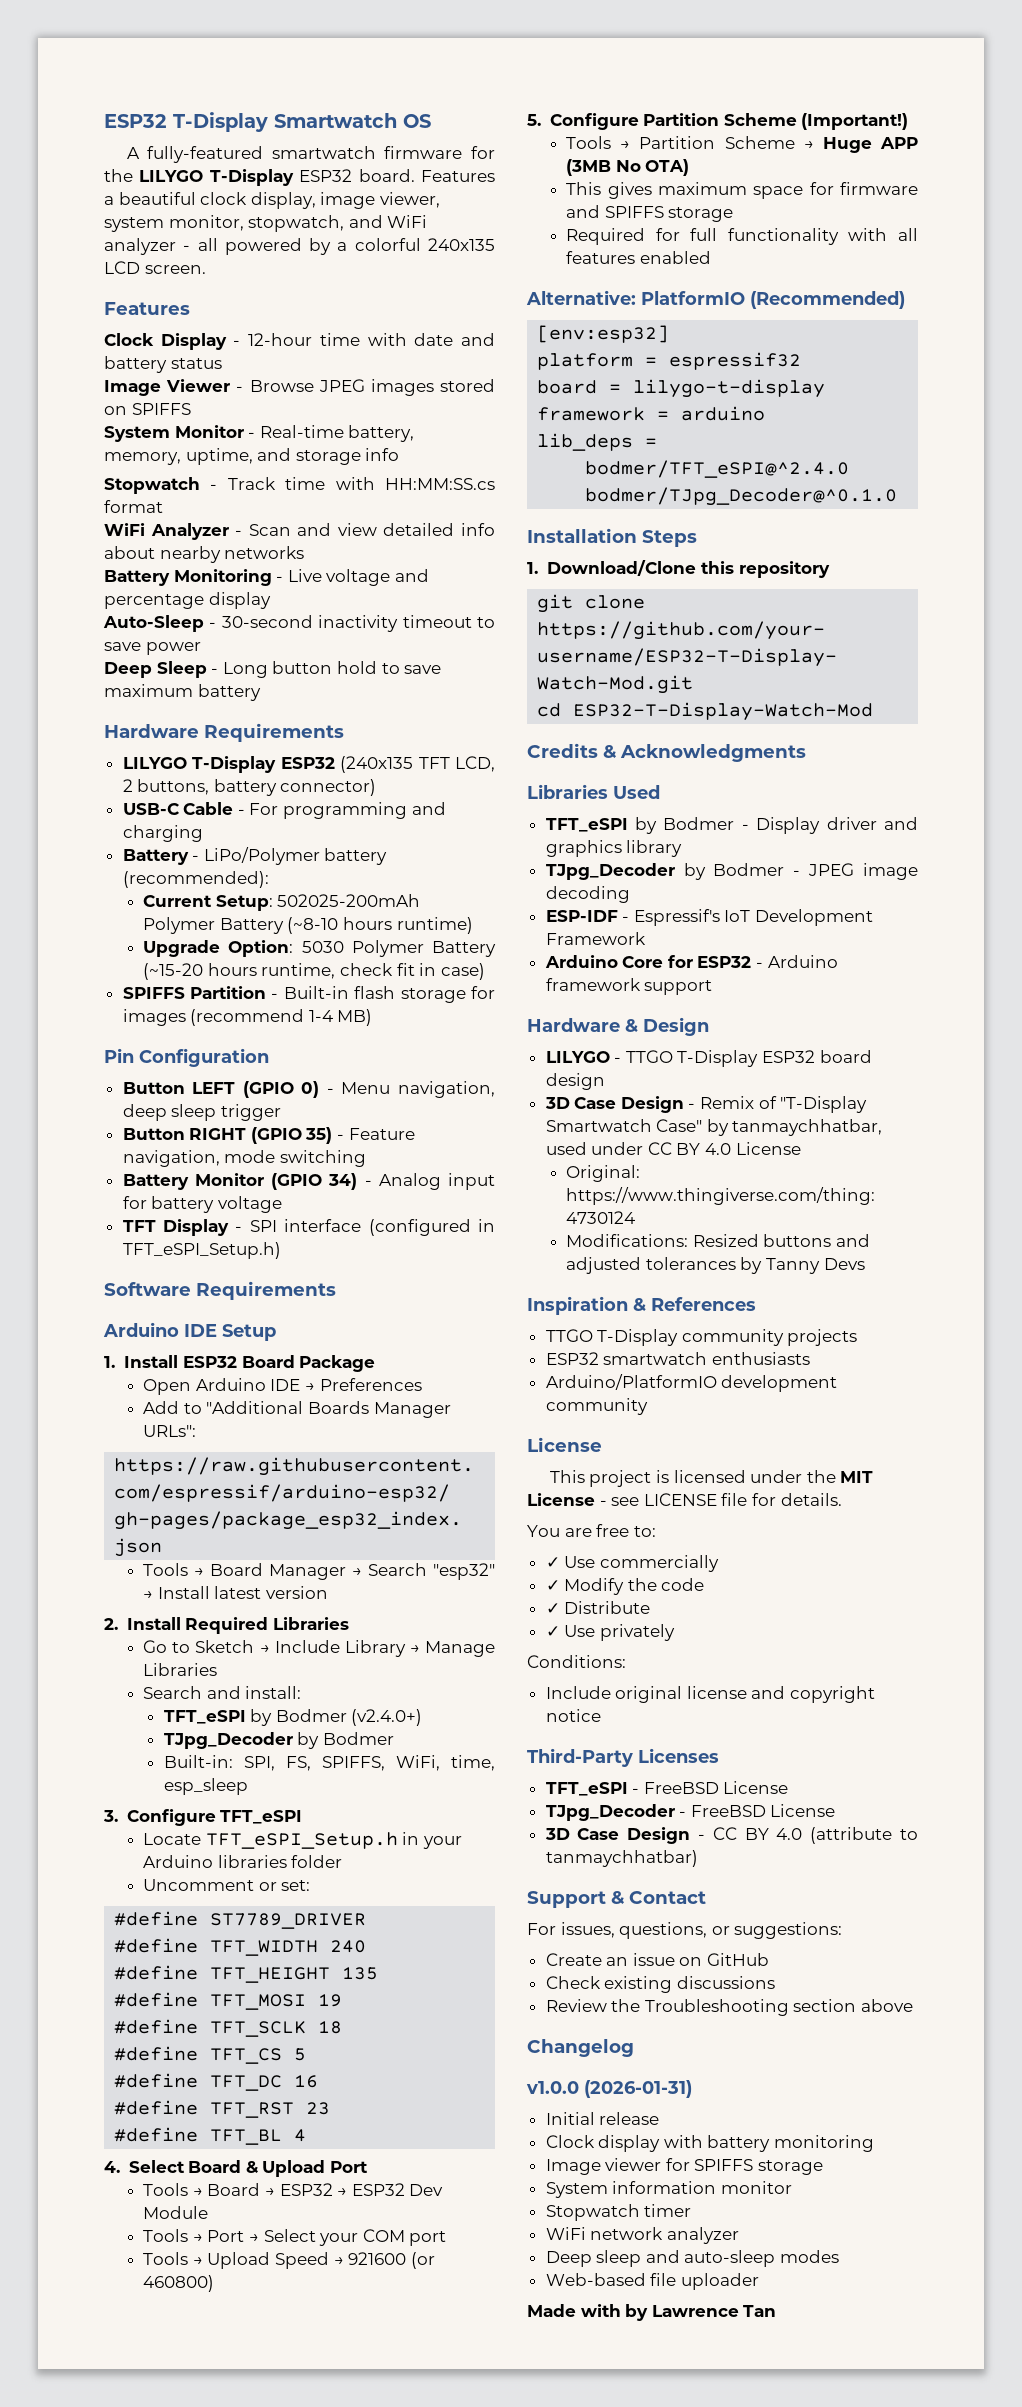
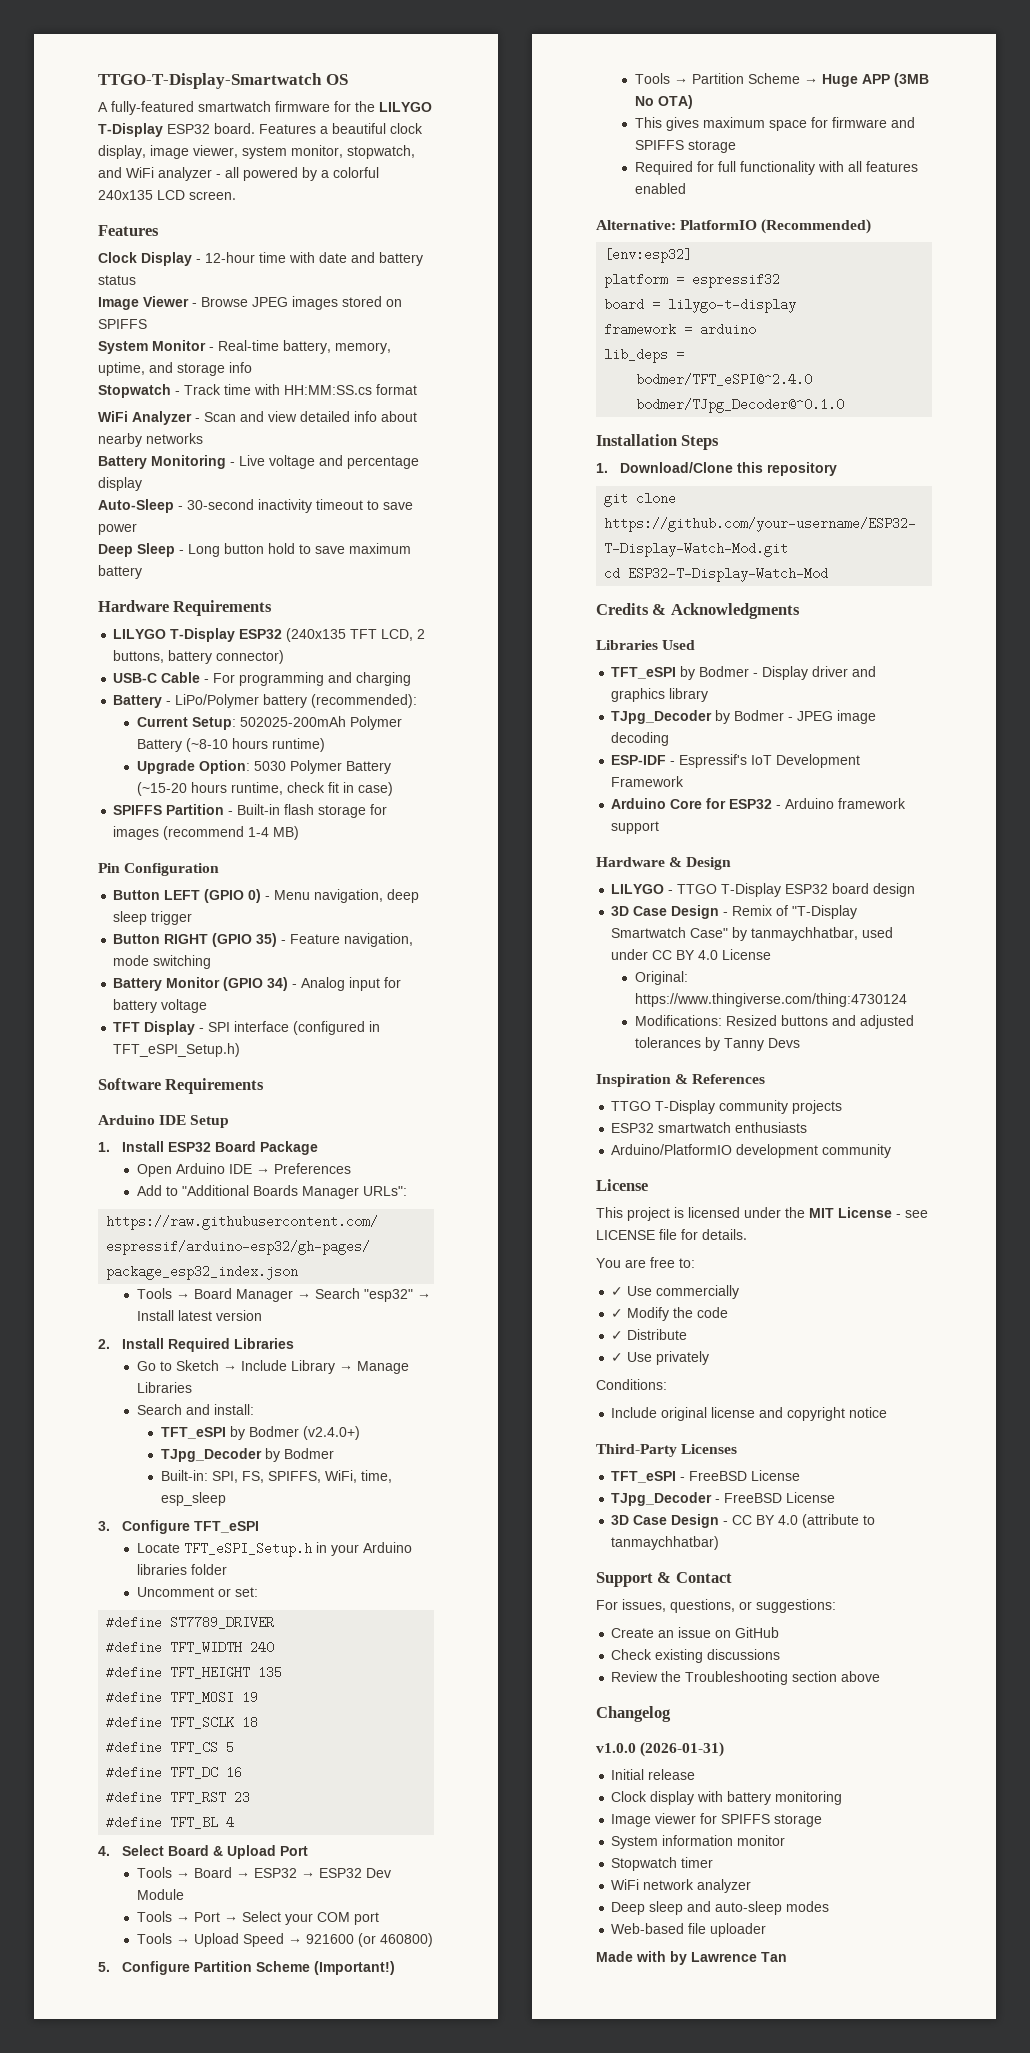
[104,112,397,132] ESP32 T-Display Smartwatch -> [98,73,322,89] TTGO-T-Display-Smartwatch

